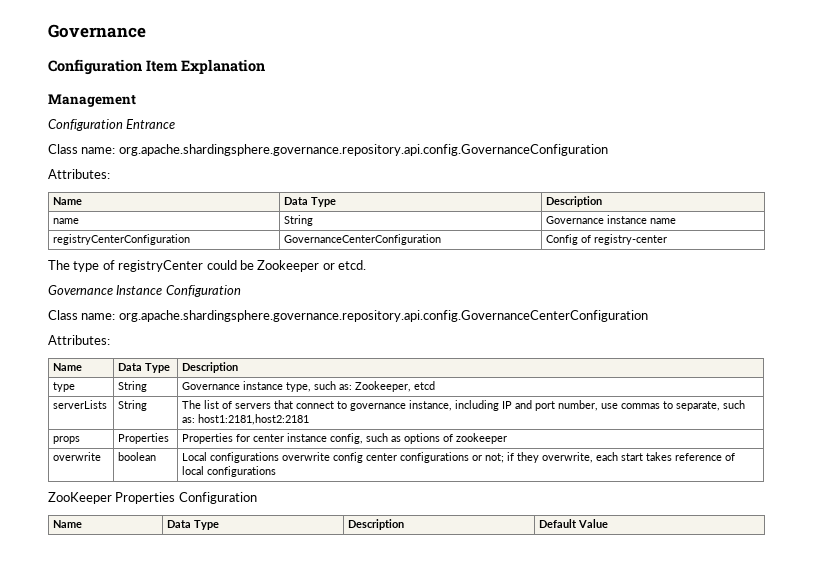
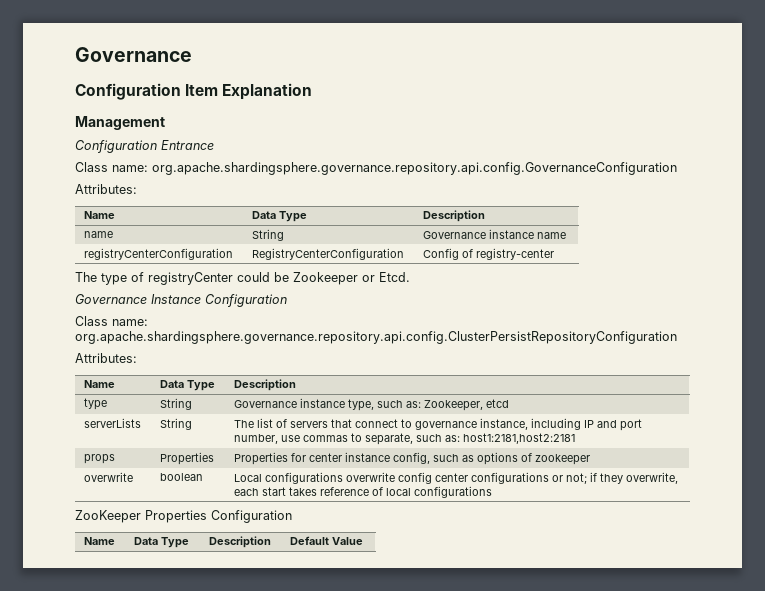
[284,234,442,245] GovernanceCenterConfiguration -> [252,248,405,260] RegistryCenterConfiguration
[338,260,366,270] etcd. -> [379,272,410,282] Etcd.
[118,310,648,322] org.apache.shardingsphere.governance.repository.api.config.GovernanceCenterConfiguration -> [75,331,677,344] org.apache.shardingsphere.governance.repository.api.config.ClusterPersistRepositoryConfiguration

